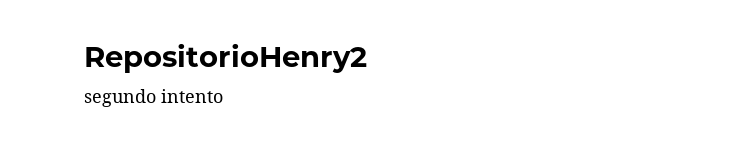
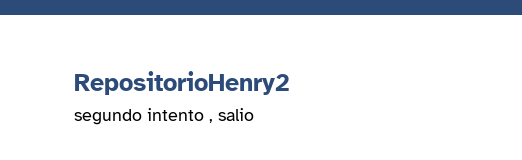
(223, 96) none -> [209,108,254,123] , salio

